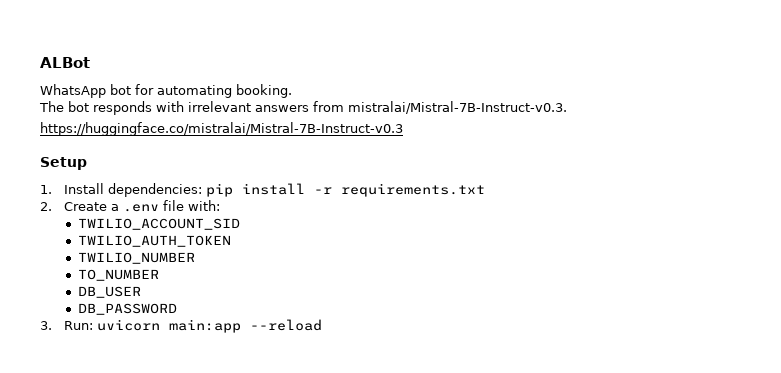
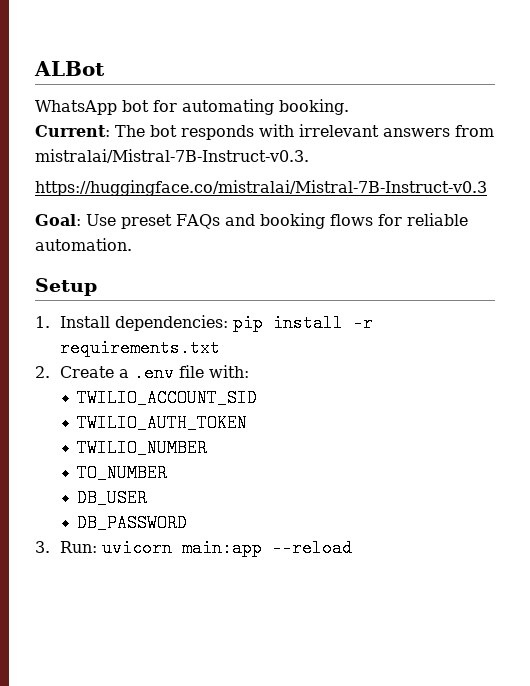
(292, 91) none -> [35,125,110,137] Current:
(403, 129) none -> [35,213,468,229] [35,238,132,251] // Goal: Use preset FAQs and booking flows for reliable automation.

